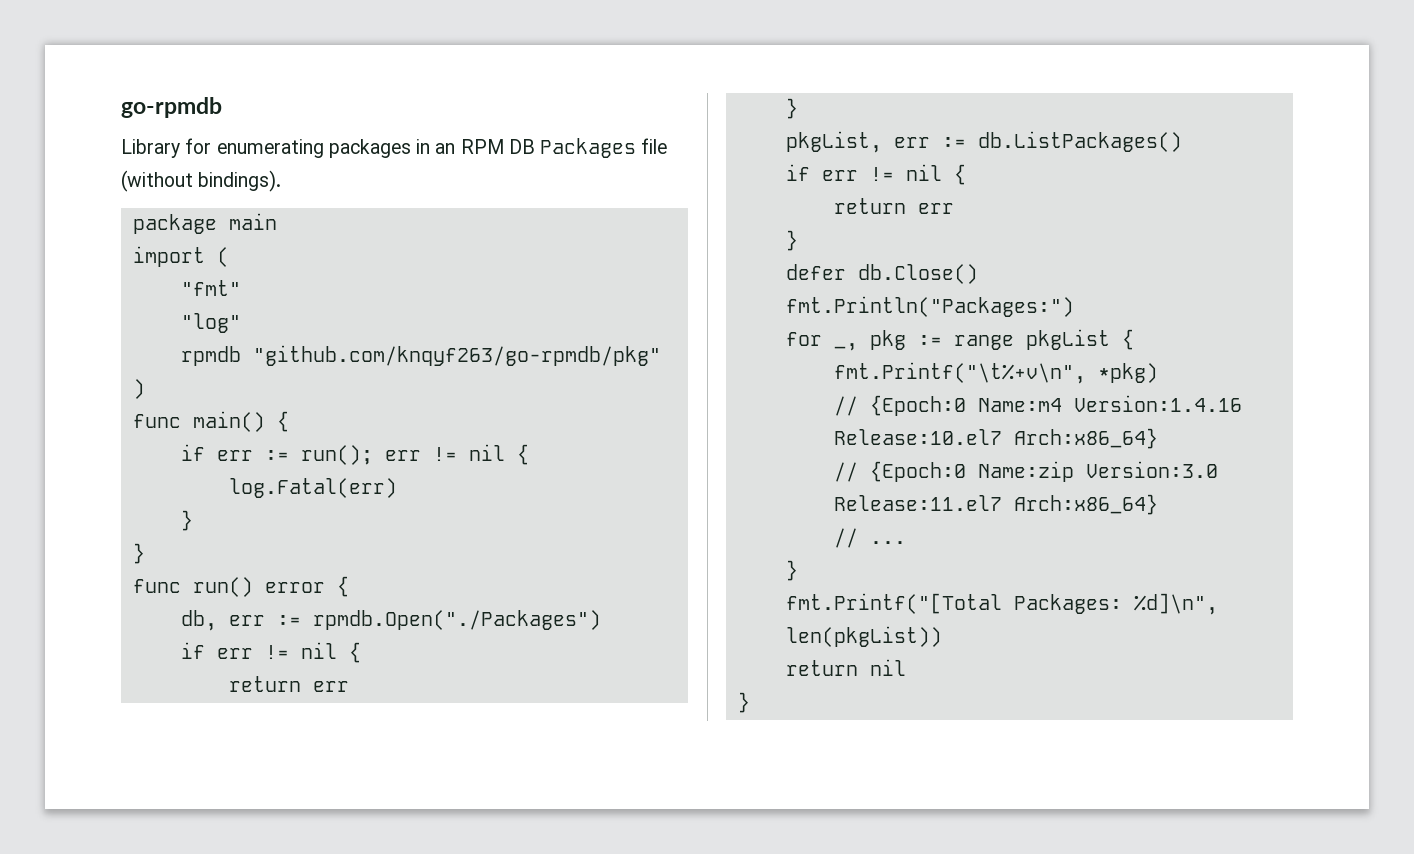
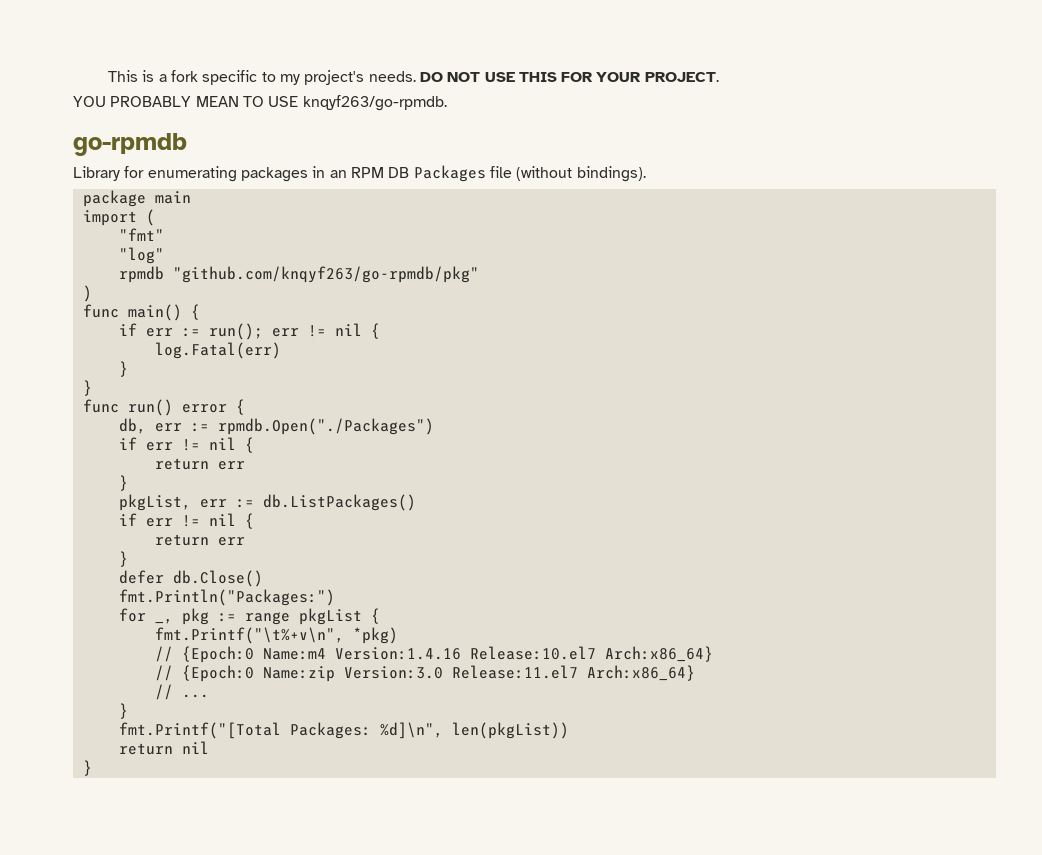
(121, 107) none -> [108,70,719,85] [73,95,447,111] This is a fork specific to my project's needs. DO NOT USE THIS FOR YOUR PROJECT. // YOU PROBABLY MEAN TO USE knqyf263/go-rpmdb. //

